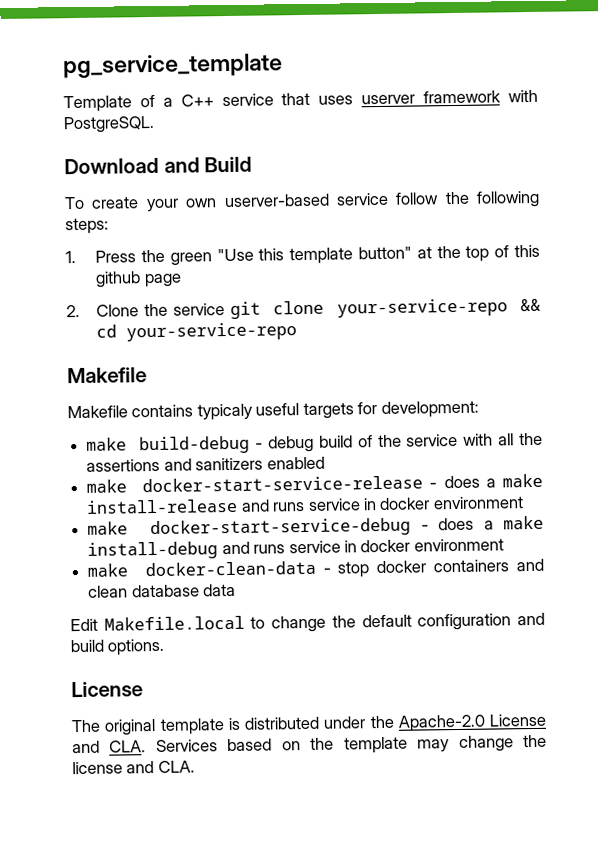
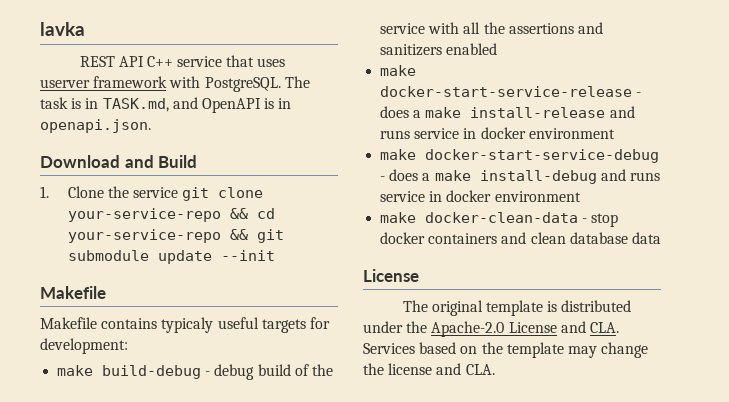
[63,53,283,79] [63,94,173,113] pg_service_template // Template of a -> [40,22,85,36] [79,56,144,67] lavka // REST API
[64,156,253,175] [64,190,540,213] [65,217,109,235] [65,244,540,266] [95,271,182,288] [66,304,80,318] // Download and Build // To create your own userver-based service follow the following steps: // 1. Press the green "Use this template button" at the top of this github page // 2. -> [284,76,310,88] [40,97,292,113] [40,119,151,133] [40,155,198,168] [40,186,49,198] The task is in TASK.md, and OpenAPI is in openapi.json. // Download and Build // 1.
(298, 332) none -> [229,229,284,243] [67,250,275,264] && git submodule update --init
[70,612,545,633] [70,638,165,656] // Edit Makefile.local to change the default configuration and build options. -> (661, 238) none

